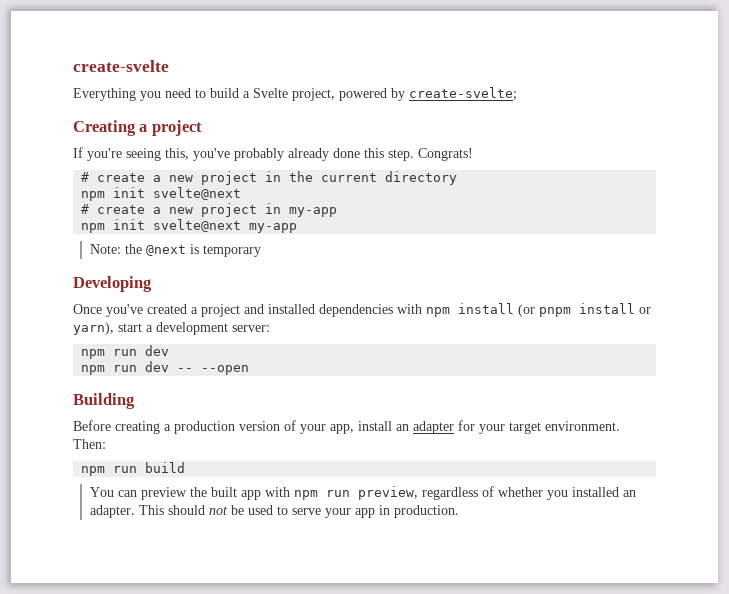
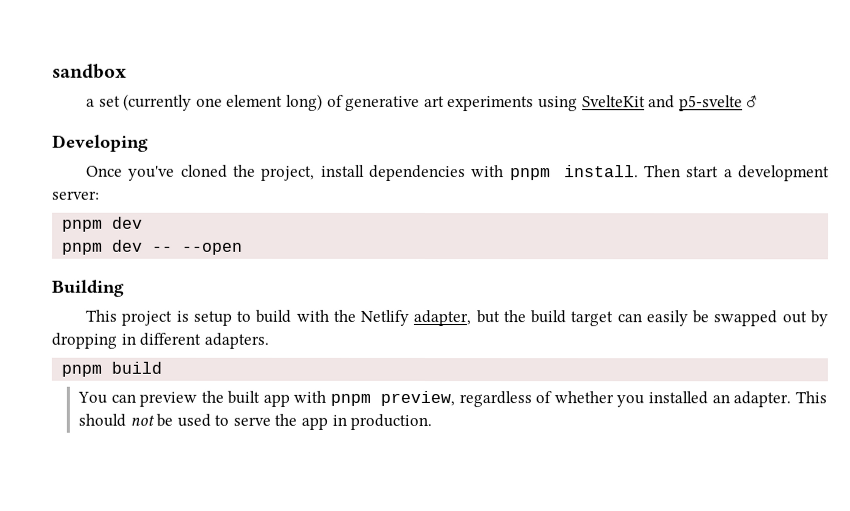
[73,60,169,72] [73,87,517,101] [73,120,202,136] [73,147,473,161] [81,171,458,185] [81,187,242,201] [81,203,338,217] [81,219,298,233] [89,244,261,257] [73,276,152,292] [73,303,651,317] [73,322,114,335] create-svelte // Everything you need to build a Svelte project, powered by create-svelte; // Creating a project // If you're seeing this, you've probably already done this step. Congrats! // # create a new project in the current directory // npm init svelte@next // # create a new project in my-app // npm init svelte@next my-app // Note: the @next is temporary // Developing // Once you've created a project and installed dependencies with npm install (or pnpm install or yarn), -> [52,63,127,79] [86,93,759,112] [52,134,149,152] [86,164,681,182] sandbox // a set (currently one element long) of generative art experiments using SvelteKit and p5-svelte ♂ // Developing // Once you've cloned the project, install dependencies with pnpm install. Then
[81,349,138,359] npm run -> [62,219,104,232] pnpm
[81,365,138,375] npm run -> [62,242,104,255] pnpm
[73,420,620,434] [73,439,106,449] [81,466,138,476] Before creating a production version of your app, install an adapter for your target environment. Then: // npm run -> [85,309,829,327] [51,332,269,349] [61,364,103,377] This project is setup to build with the Netlify adapter, but the build target can easily be swapped out by dropping in different adapters. // pnpm
[293,490,350,500] npm run -> [330,393,372,406] pnpm
[324,508,351,518] your -> [274,413,298,426] the

